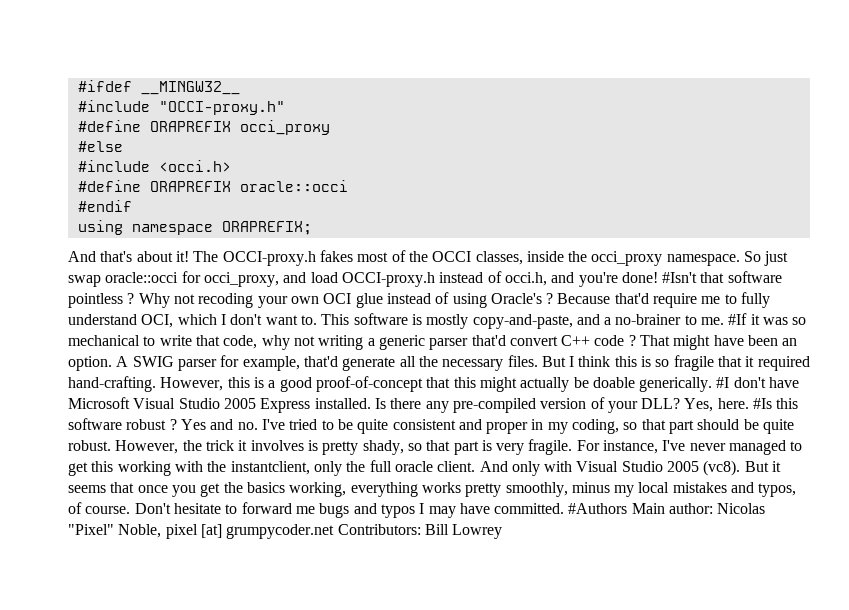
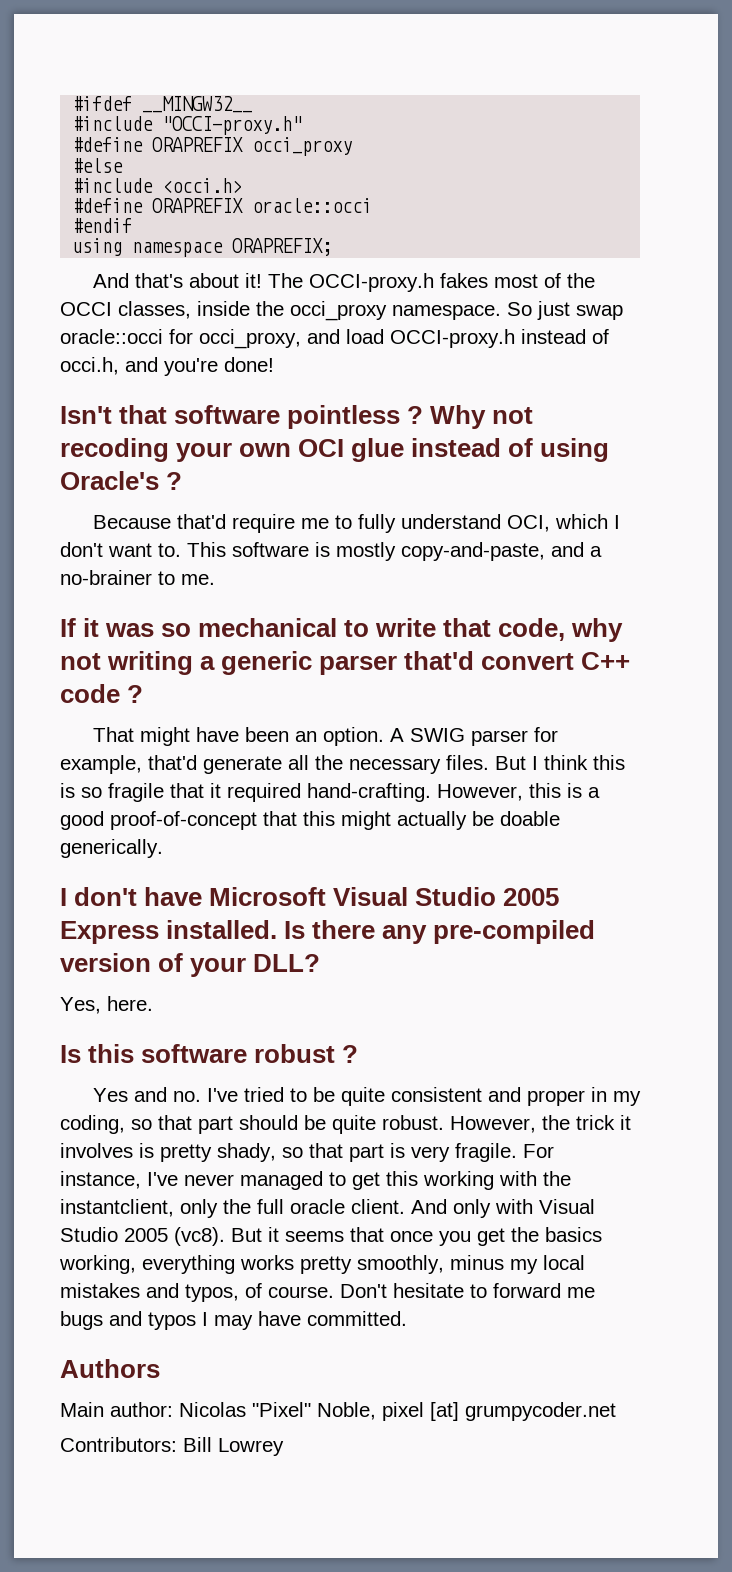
[662,272,698,283] #Isn't -> [60,406,112,424] // Isn't
(554, 298) none -> (183, 481) //
[728,313,748,325] #If -> [60,618,76,637] // If
(636, 340) none -> (144, 694) //
[716,377,730,388] #I -> [60,888,67,906] // I
(681, 403) none -> (321, 963) //
[753,398,773,409] #Is -> [60,1045,81,1063] // Is
(177, 424) none -> (359, 1054) //
[568,503,628,514] #Authors -> [60,1359,160,1378] // Authors //
(335, 531) none -> (616, 1411) //

